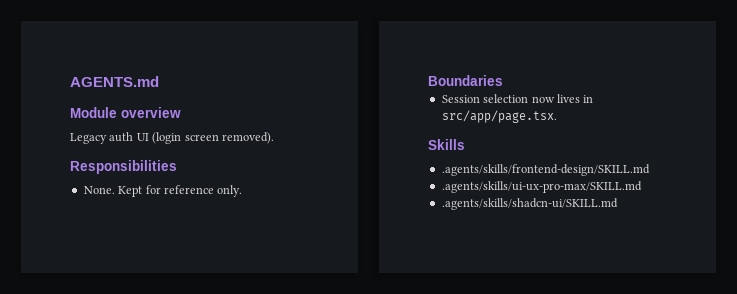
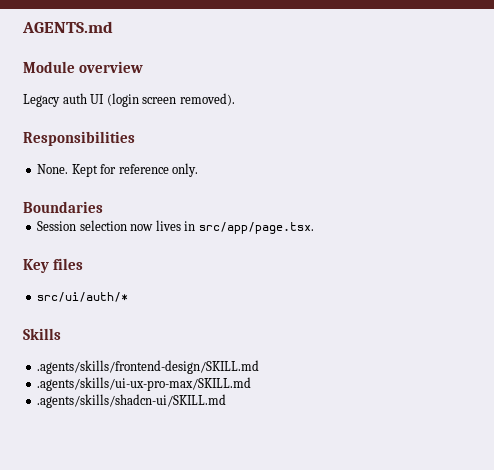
(557, 116) none -> [23,258,84,273] [37,292,129,302] // Key files // src/ui/auth/*

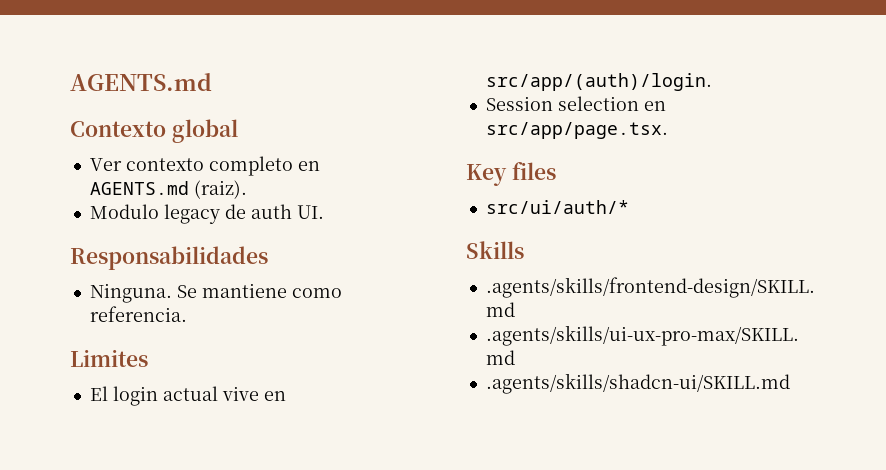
[23,61,144,73] [23,93,235,107] [23,131,135,146] [37,163,199,177] [23,201,103,213] Module overview // Legacy auth UI (login screen removed). // Responsibilities // None. Kept for reference only. // Boundaries -> [70,119,238,143] [89,156,320,176] [89,180,247,199] [89,204,324,224] [70,246,268,270] [89,283,342,303] [89,306,187,322] [70,349,148,367] [89,386,286,406] [485,73,712,91] Contexto global // Ver contexto completo en AGENTS.md (raiz). // Modulo legacy de auth UI. // Responsabilidades // Ninguna. Se mantiene como referencia. // Limites // El login actual vive en src/app/(auth)/login.
[130,220,196,231] now lives in -> [643,101,666,111] en

